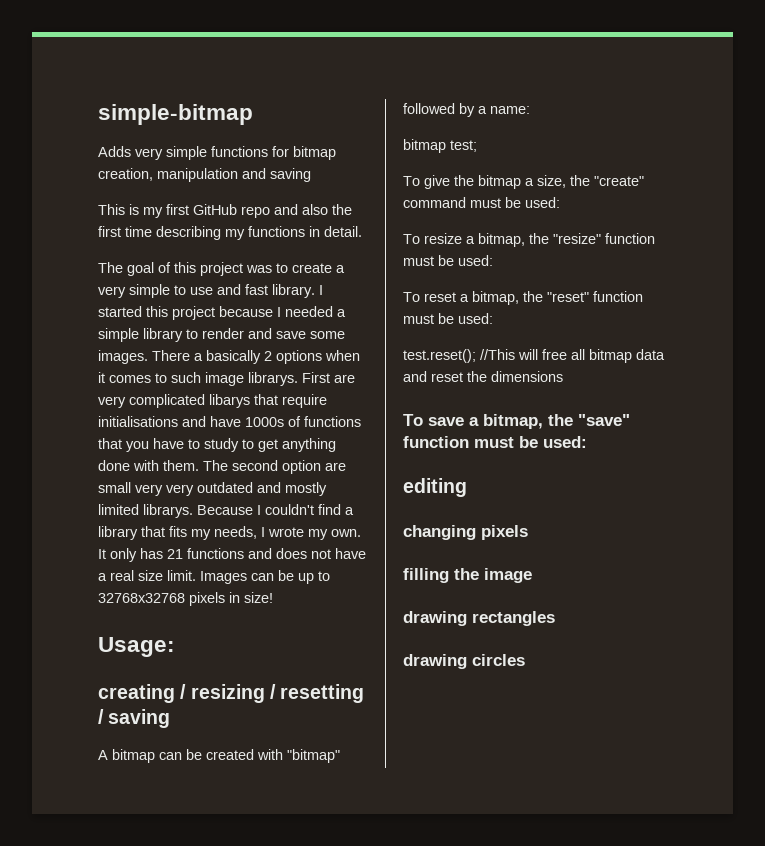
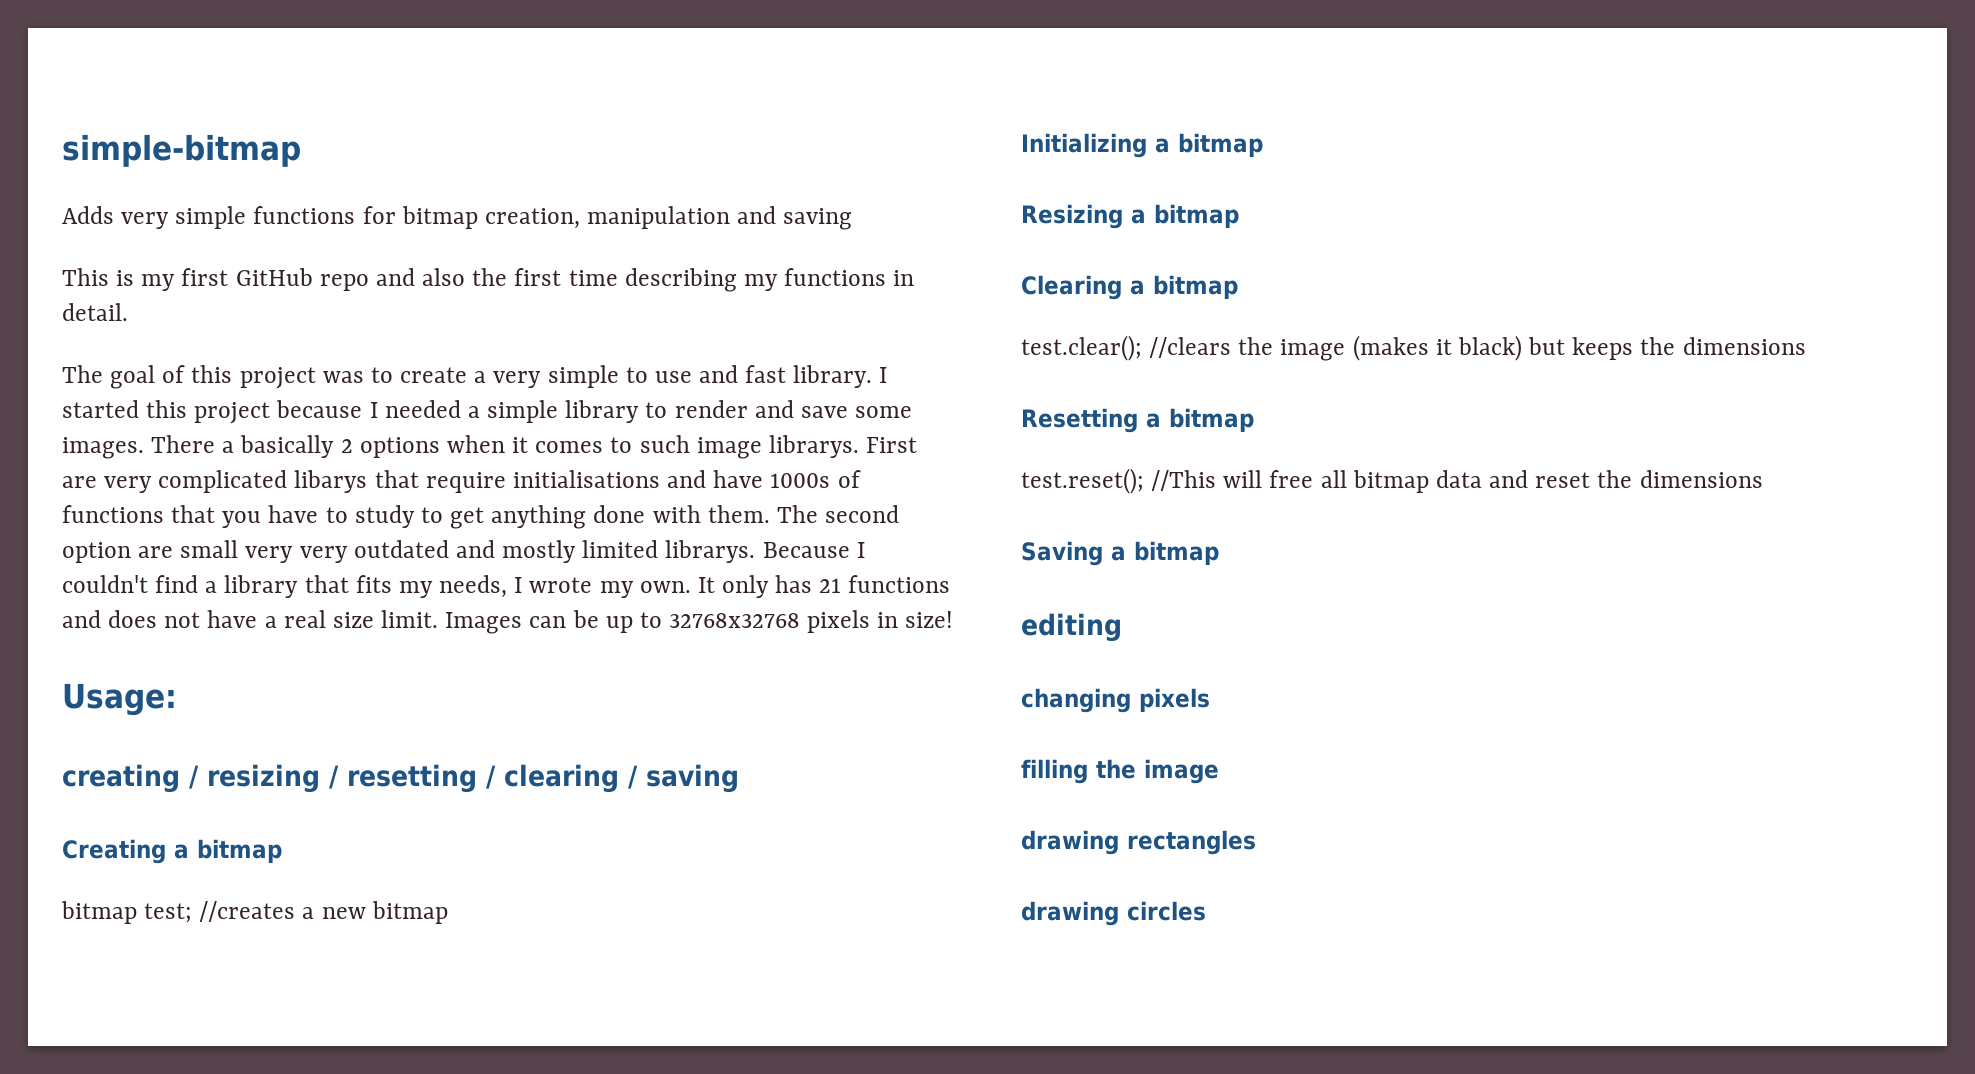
[108,709,171,728] [98,749,340,763] [403,103,530,117] [403,139,477,153] [403,175,644,189] [403,197,560,208] [403,233,655,247] [403,255,493,266] [403,291,643,305] [403,313,493,324] saving // A bitmap can be created with "bitmap" followed by a name: // bitmap test; // To give the bitmap a size, the "create" command must be used: // To resize a bitmap, the "resize" function must be used: // To reset a bitmap, the "reset" function must be used: -> [504,764,739,793] [62,839,282,864] [61,901,448,924] [1021,133,1263,158] [1021,204,1239,229] [1021,275,1238,300] [1021,335,1806,361] [1021,408,1254,433] clearing / saving // Creating a bitmap // bitmap test; //creates a new bitmap // Initializing a bitmap // Resizing a bitmap // Clearing a bitmap // test.clear(); //clears the image (makes it black) but keeps the dimensions // Resetting a bitmap
[403,414,630,429] [403,436,587,448] To save a bitmap, the "save" function must be used: -> [1021,541,1219,566] Saving a bitmap

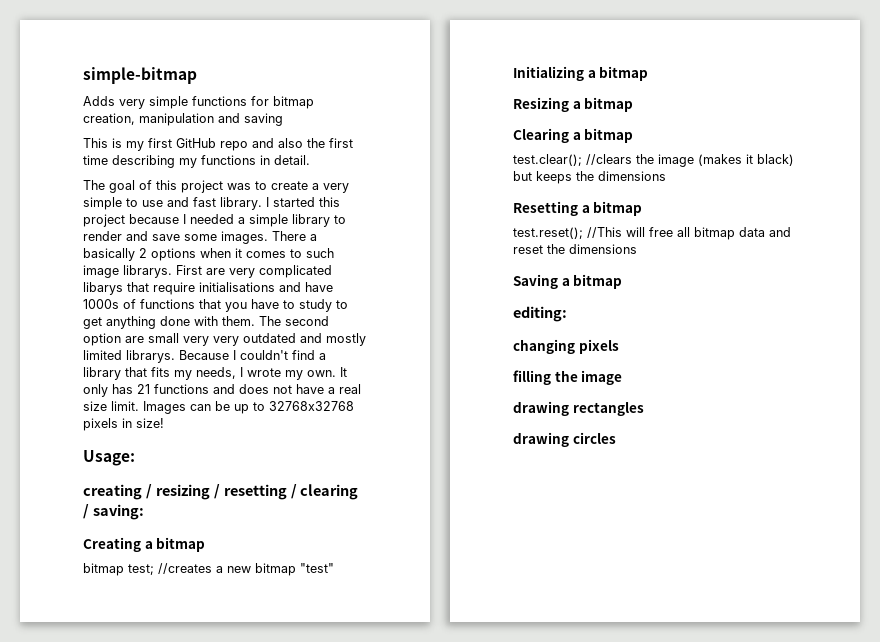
[646,764,739,793] saving -> [92,504,144,520] saving:
(448, 912) none -> [300,563,334,573] "test"
[1021,613,1122,642] editing -> [513,306,567,322] editing:

